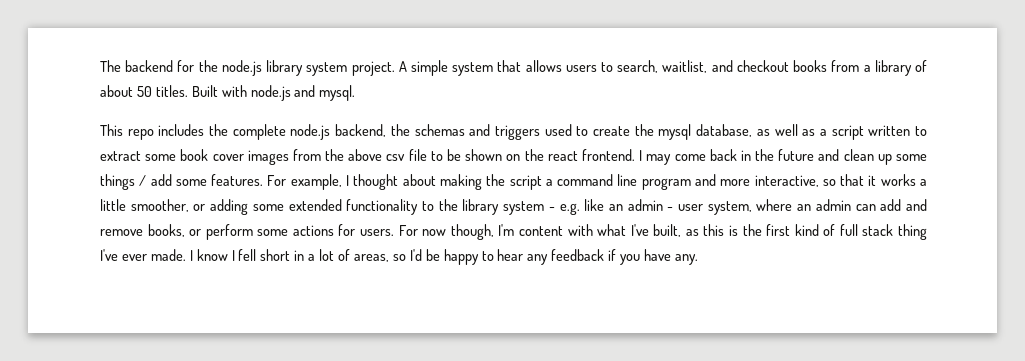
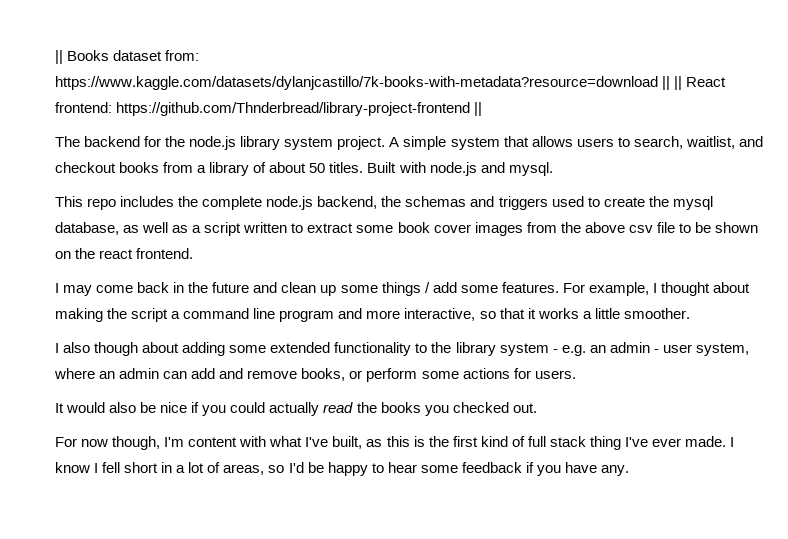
(100, 66) none -> [55,50,200,64] [55,76,727,90] [55,102,483,116] || Books dataset from: https://www.kaggle.com/datasets/dylanjcastillo/7k-books-with-metadata?resource=download || || React frontend: https://github.com/Thnderbread/library-project-frontend || //
(635, 155) none -> (194, 253) //
[130,199,206,212] smoother, or -> [623,308,690,319] [55,342,180,356] smoother. // I also though about
[584,199,605,211] like -> (586, 350) none
(395, 232) none -> [55,402,537,416] // It would also be nice if you could actually read the books you checked out. //
[527,254,549,265] any -> [420,465,458,473] some

